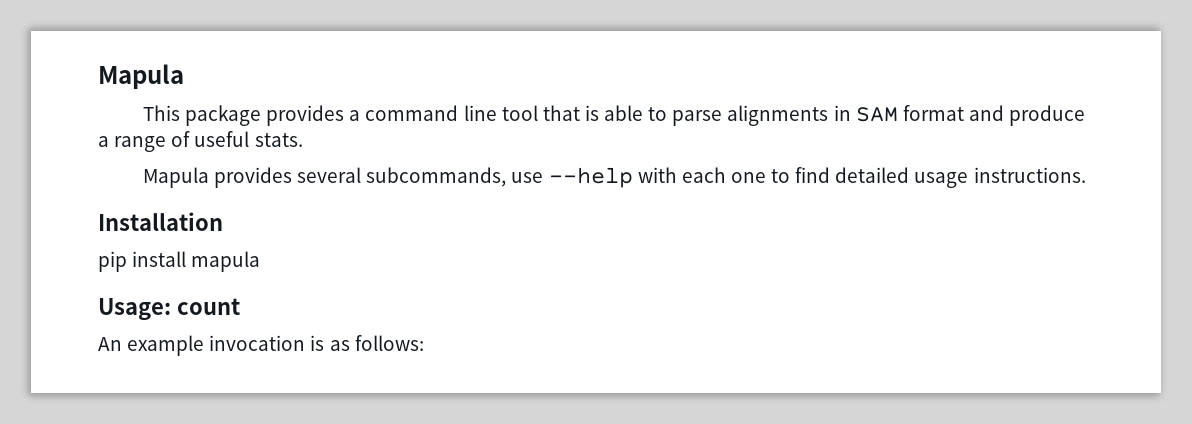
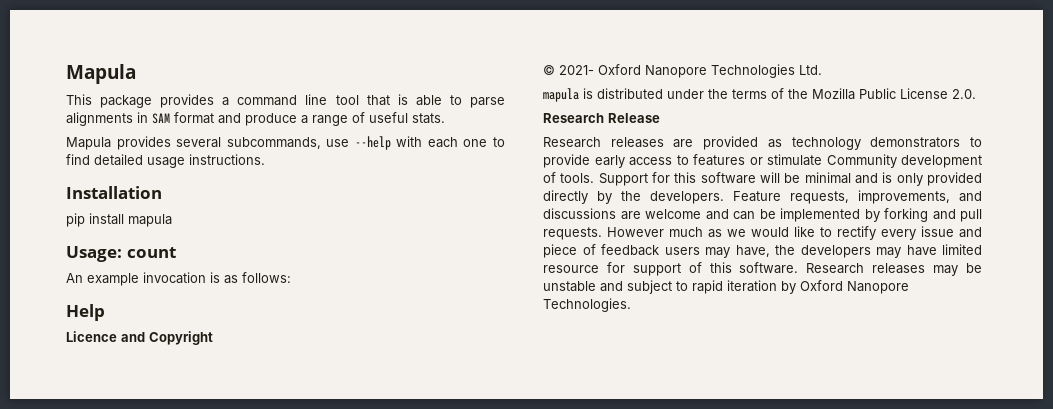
(424, 343) none -> [66,304,105,321] [66,331,213,345] [543,64,822,78] [543,88,976,102] [543,113,660,123] [543,136,982,150] [543,154,982,168] [543,172,982,186] [543,190,982,204] [543,208,982,222] [543,226,982,240] [543,244,982,258] [543,262,982,276] [543,280,909,294] [543,298,631,312] // Help // Licence and Copyright // © 2021- Oxford Nanopore Technologies Ltd. // mapula is distributed under the terms of the Mozilla Public License 2.0. // Research Release // Research releases are provided as technology demonstrators to provide early access to features or stimulate Community development of tools. Support for this software will be minimal and is only provided directly by the developers. Feature requests, improvements, and discussions are welcome and can be implemented by forking and pull requests. However much as we would like to rectify every issue and piece of feedback users may have, the developers may have limited resource for support of this software. Research releases may be unstable and subject to rapid iteration by Oxford Nanopore Technologies.

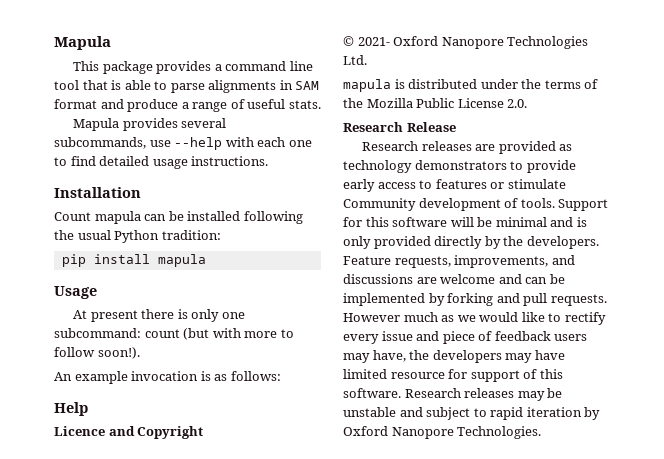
[66,213,172,227] [66,246,176,262] pip install mapula // Usage: count -> [54,211,303,224] [54,230,221,243] [61,254,206,267] [54,286,97,299] [73,309,245,322] [54,328,294,340] [54,347,140,359] Count mapula can be installed following the usual Python tradition: // pip install mapula // Usage // At present there is only one subcommand: count (but with more to follow soon!).

